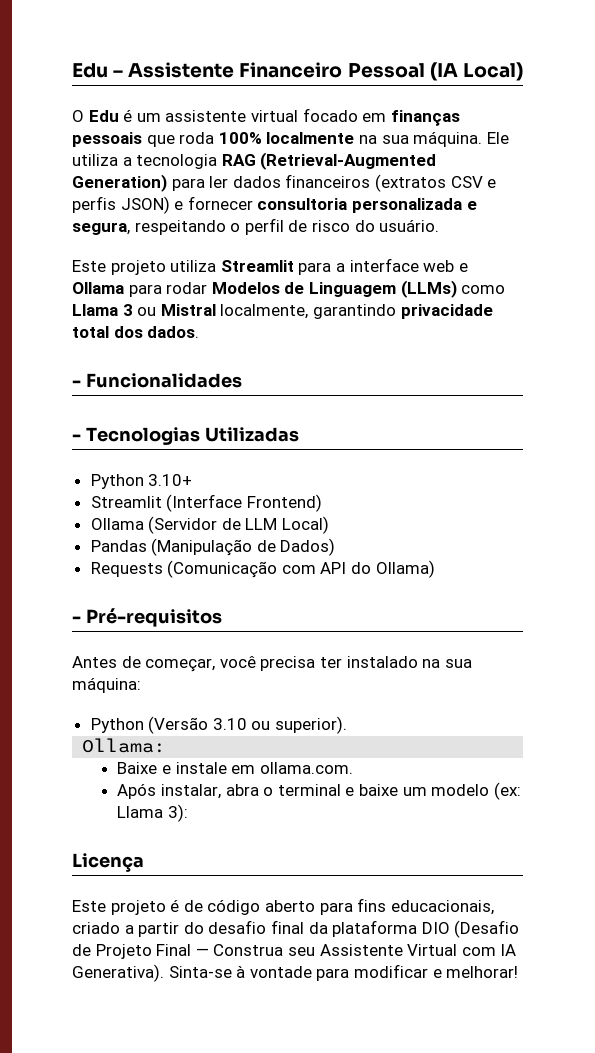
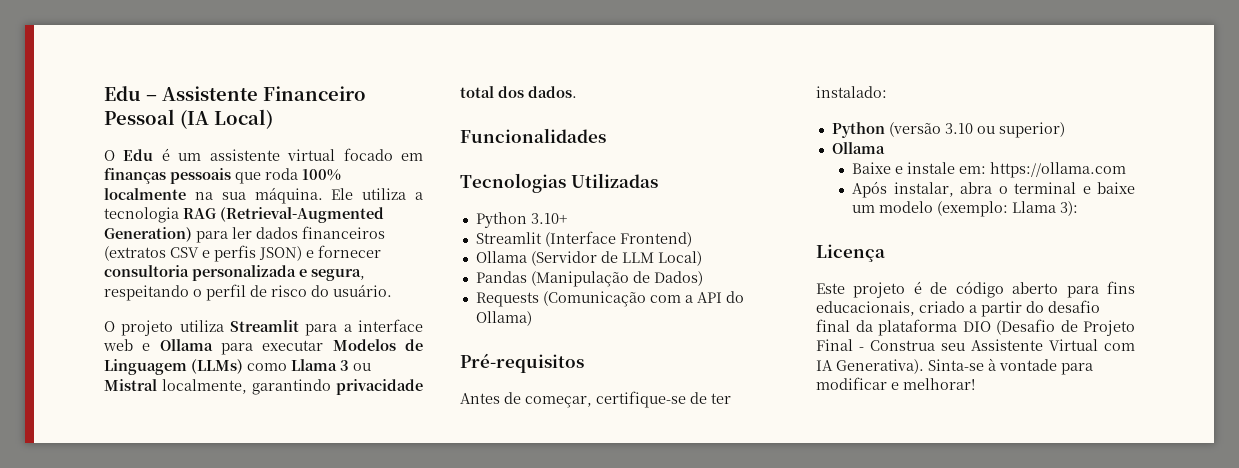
[72,260,106,272] Este -> [104,321,115,332] O
[166,282,208,294] rodar -> [262,340,324,351] executar
[72,380,81,387] - -> (577, 92) none
[72,434,81,441] - -> (606, 135) none
(316, 569) none -> [684,295,693,303] a
[72,616,81,623] - -> (532, 318) none
[219,656,472,671] [72,677,141,693] [90,716,209,734] você precisa ter instalado na sua máquina: // Python (Versão -> [596,391,731,408] [816,86,887,98] [831,122,941,138] certifique-se de ter instalado: // Python (versão
[275,716,348,734] [82,738,167,753] superior). // Ollama: -> [998,122,1065,138] [831,142,885,154] superior) // Ollama
[231,762,353,774] em ollama.com. -> [959,162,1127,178] em: https://ollama.com
[493,782,521,800] (ex: -> [937,201,1009,217] (exemplo:
[195,948,209,956] — -> [859,347,864,351] -

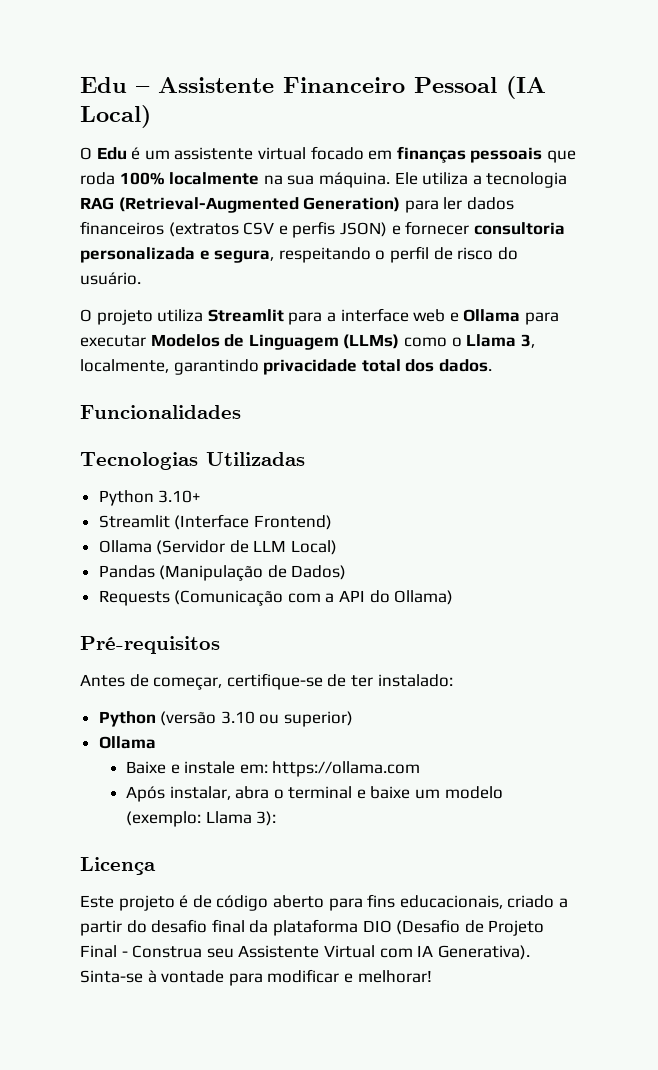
[291,359,371,371] [104,379,157,391] Llama 3 ou Mistral -> [451,334,535,348] o Llama 3,

